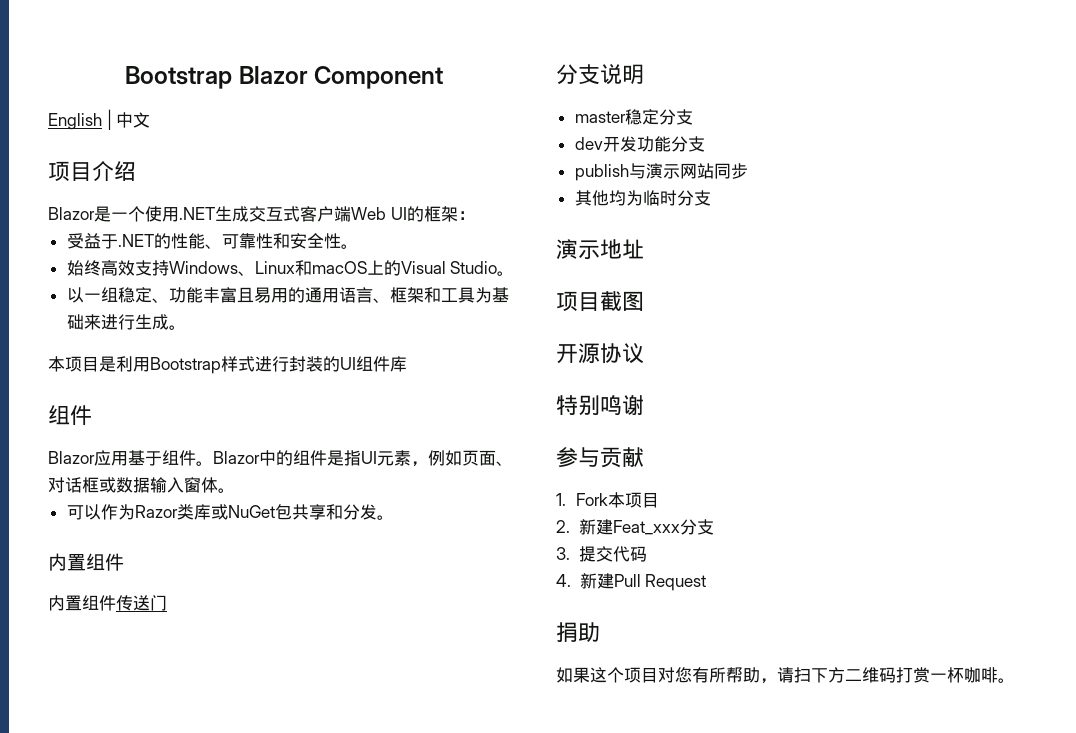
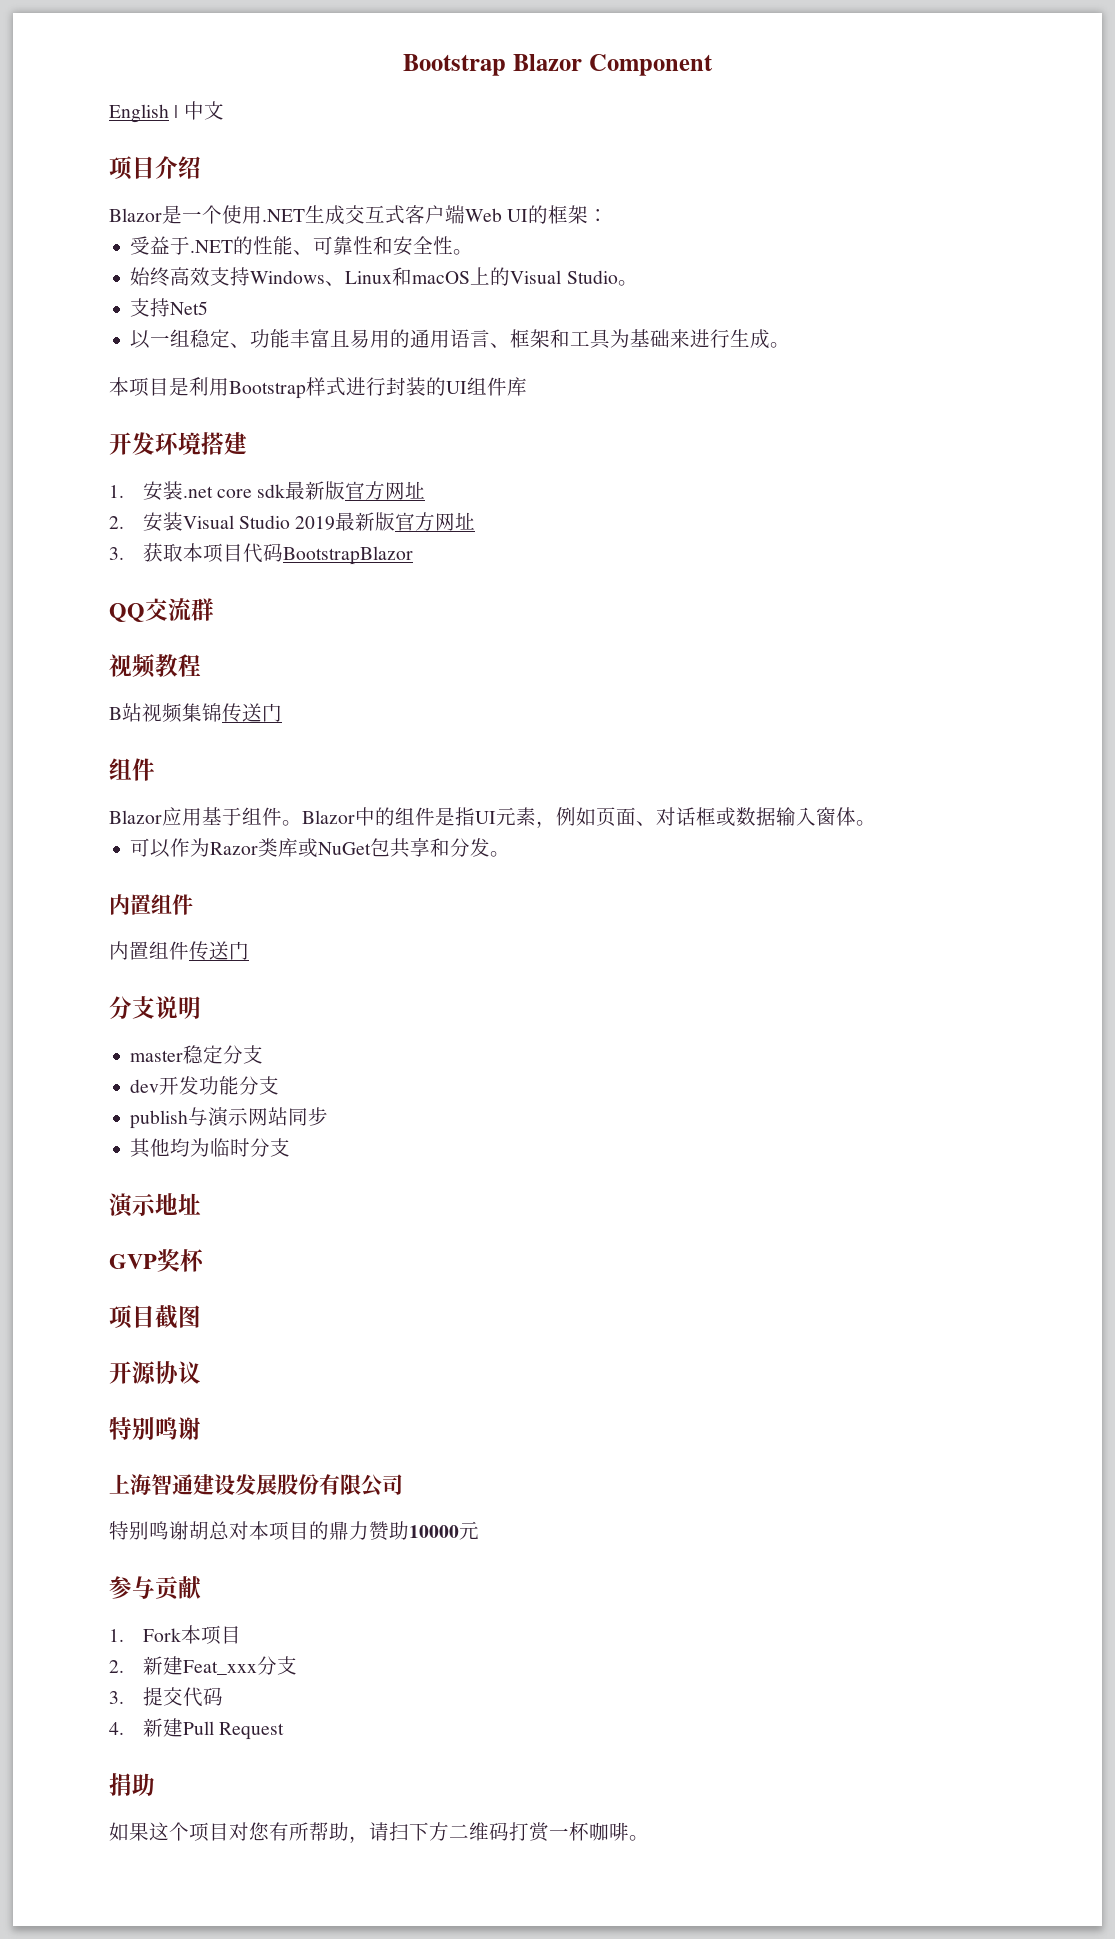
(515, 273) none -> [130,298,209,317] // 支持Net5
(407, 364) none -> [109,432,247,455] [109,481,426,501] [109,512,476,532] [109,543,413,565] [109,598,214,622] [109,654,201,678] [109,703,282,723] // 开发环境搭建 // 1.安装.net core sdk最新版官方网址 // 2.安装Visual Studio 2019最新版官方网址 // 3.获取本项目代码BootstrapBlazor // QQ交流群 // 视频教程 // B站视频集锦传送门
(644, 249) none -> [109,1249,205,1272] // GVP奖杯
(644, 405) none -> [109,1474,403,1497] [109,1521,479,1541] // 上海智通建设发展股份有限公司 // 特别鸣谢胡总对本项目的鼎力赞助10000元

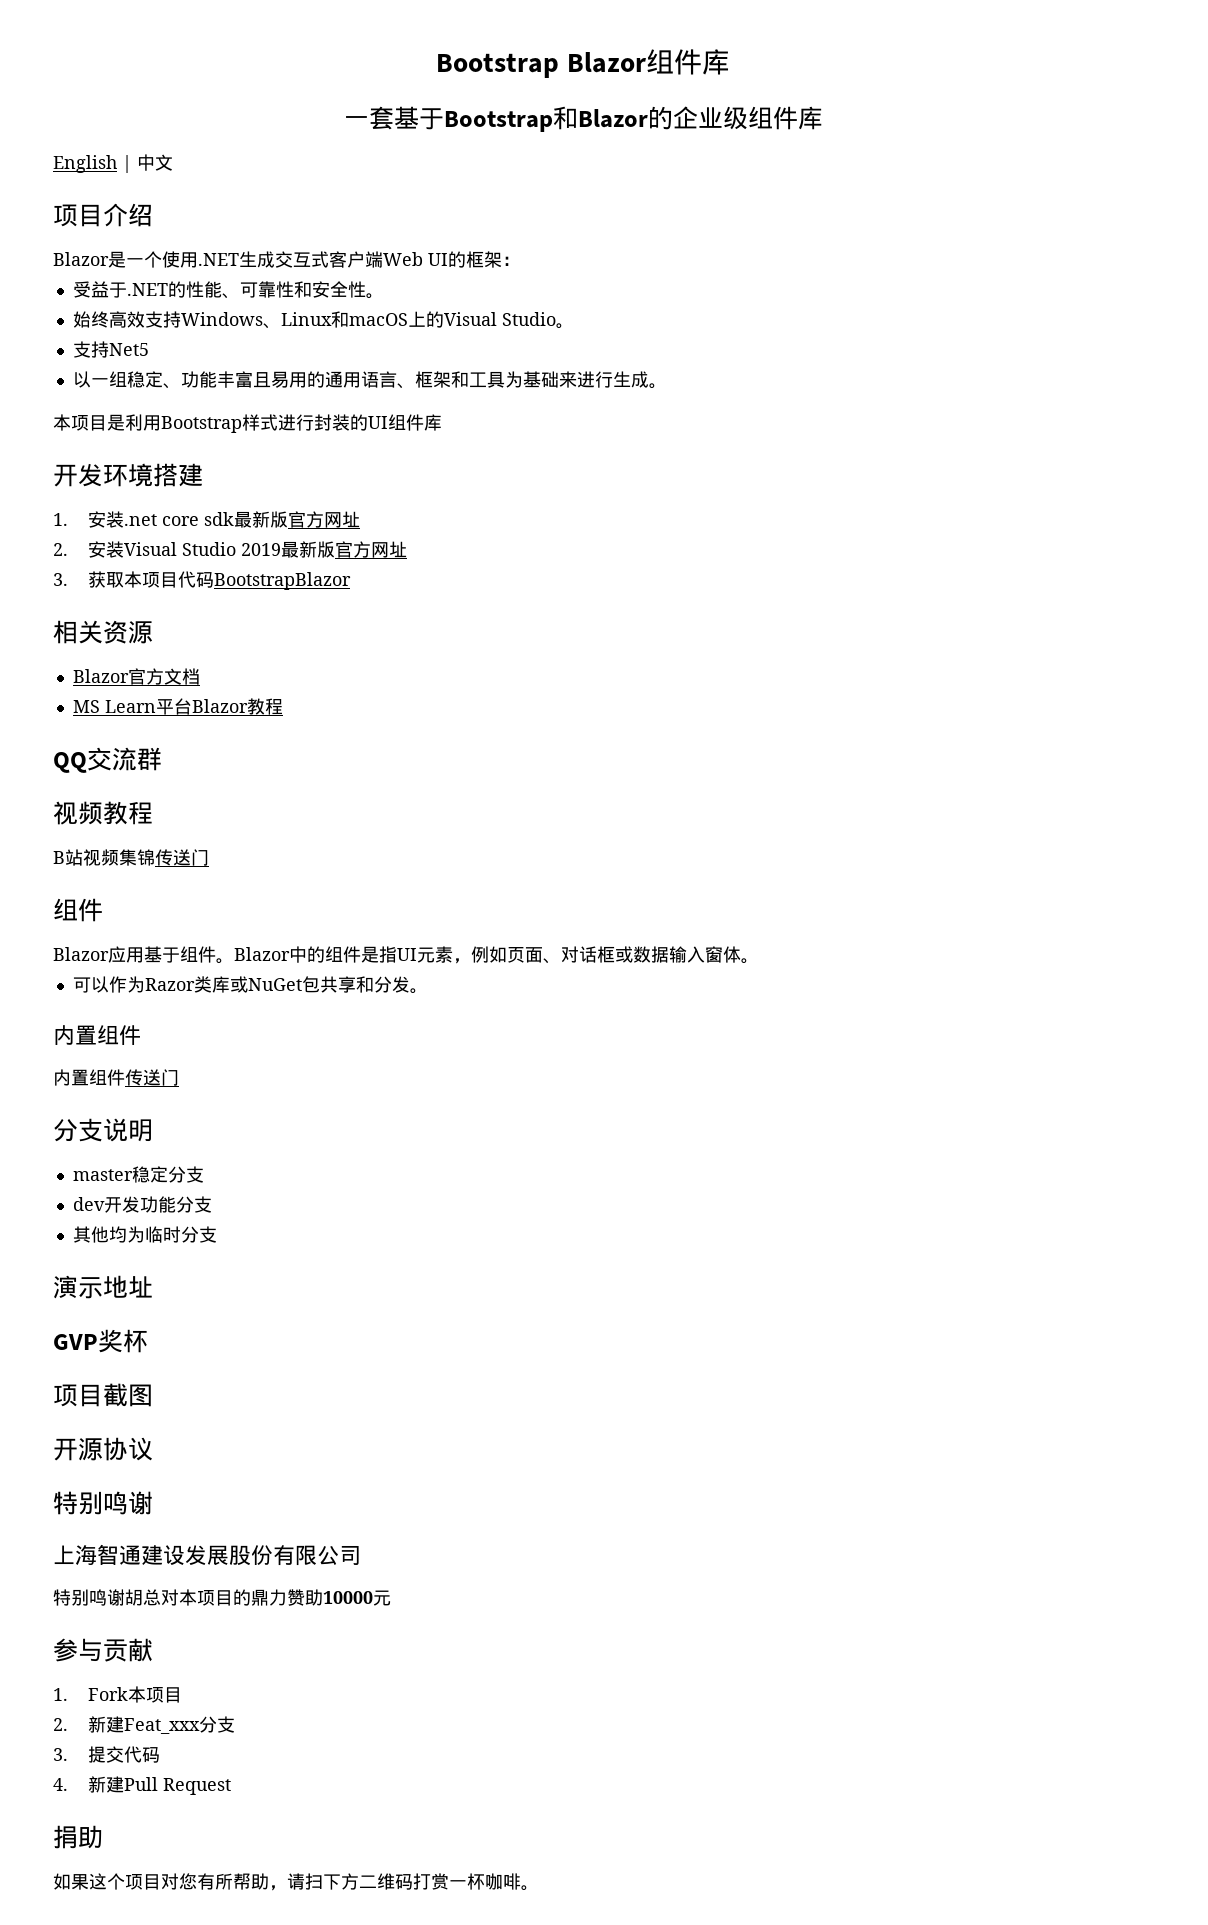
[588,54,713,76] Component -> [645,49,730,75] [343,106,823,132] 组件库 // 一套基于Bootstrap和Blazor的企业级组件库
(413, 555) none -> [53,620,153,644] [72,668,200,685] [72,698,283,715] // 相关资源 // Blazor官方文档 // MS Learn平台Blazor教程
[130,1107,329,1129] // publish与演示网站同步 -> (212, 1204) none

